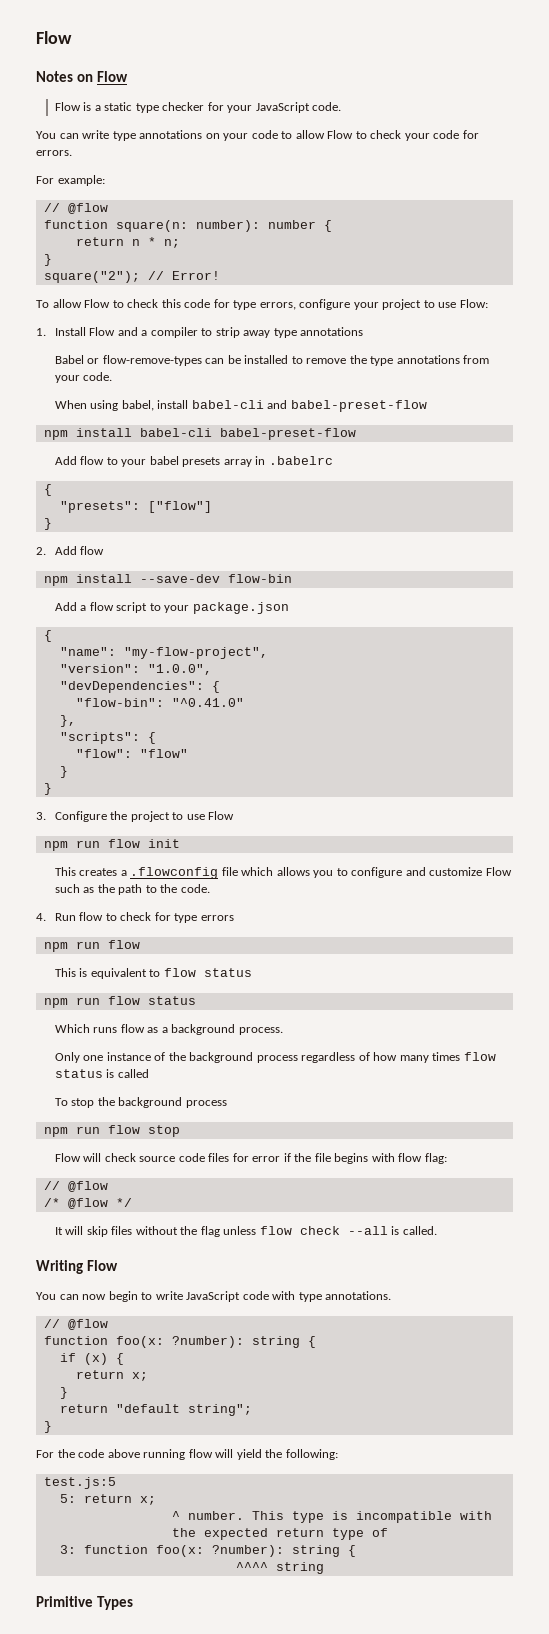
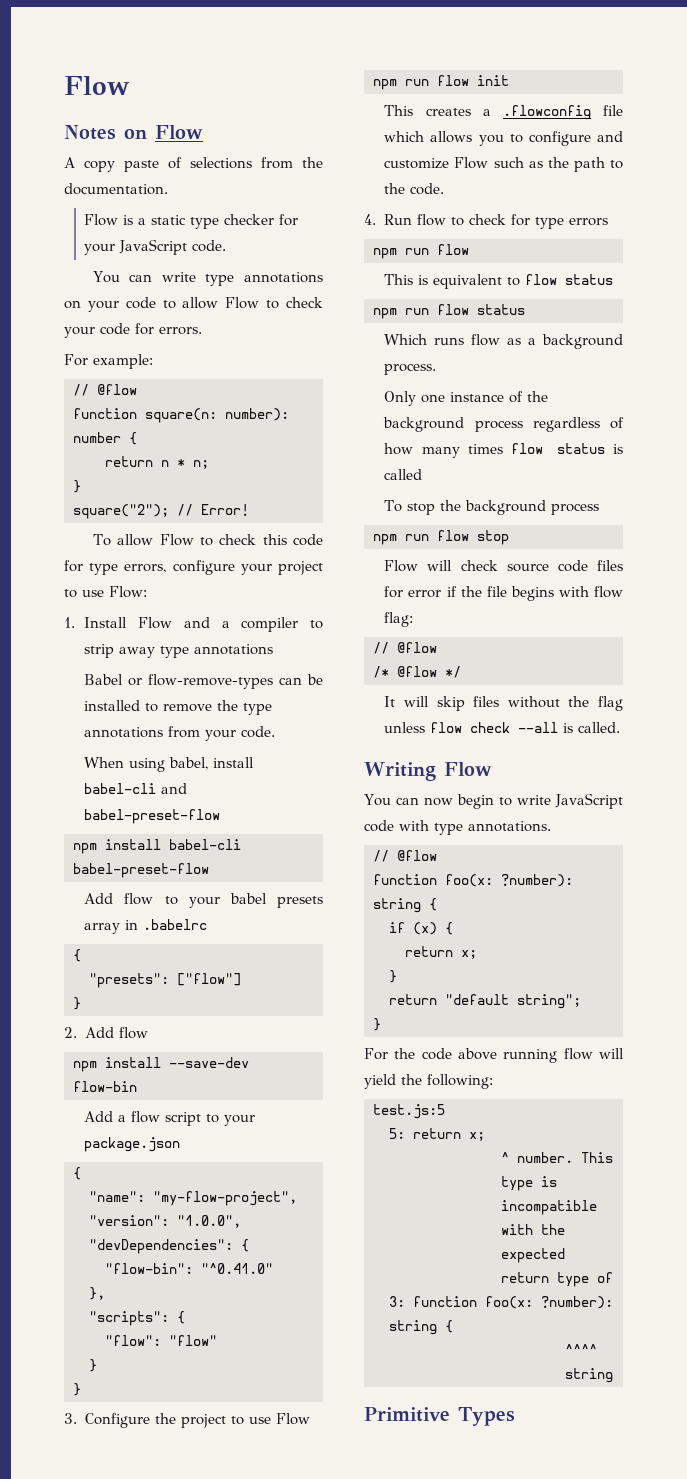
(129, 76) none -> [64,157,323,172] [64,183,168,195] // A copy paste of selections from the documentation.

